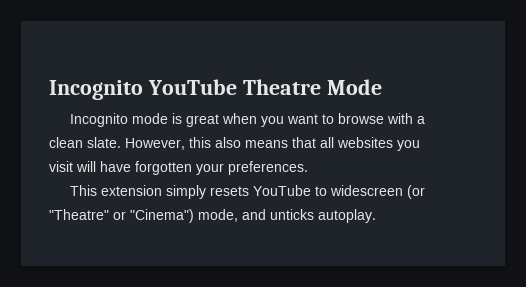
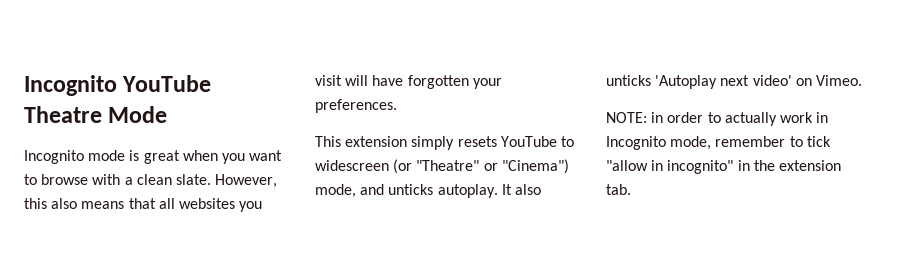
(376, 216) none -> [501,184,541,195] [606,75,862,89] [606,112,829,126] [606,136,831,150] [606,160,841,174] [606,184,631,195] It also unticks 'Autoplay next video' on Vimeo. // NOTE: in order to actually work in Incognito mode, remember to tick "allow in incognito" in the extension tab.

